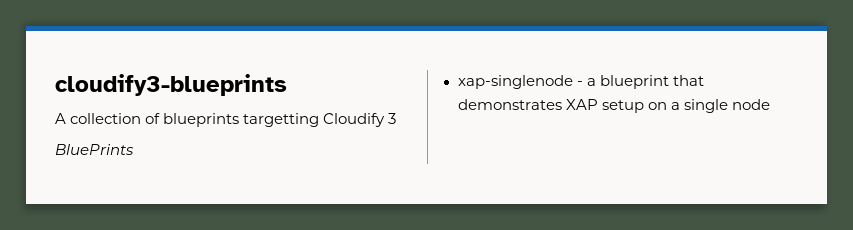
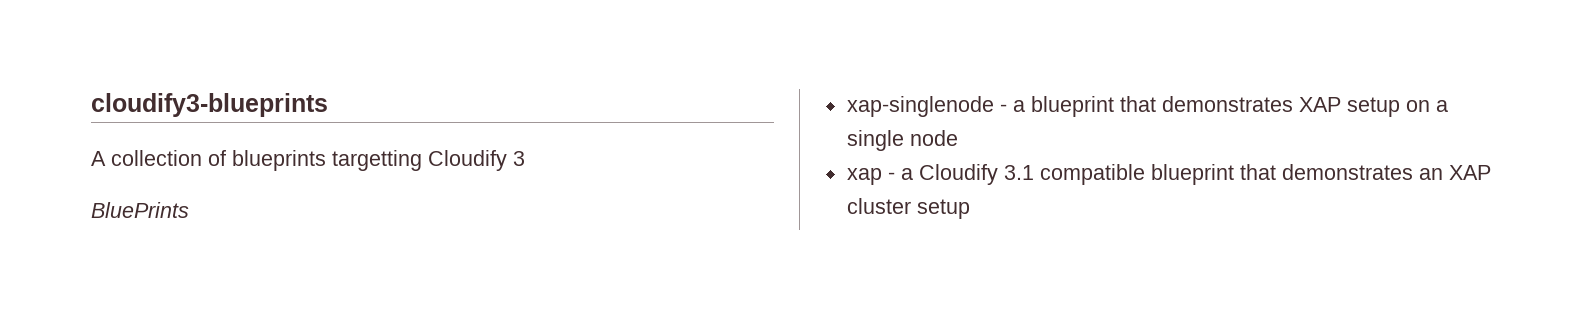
(770, 104) none -> [846,164,1491,185] [846,198,970,219] // xap - a Cloudify 3.1 compatible blueprint that demonstrates an XAP cluster setup

